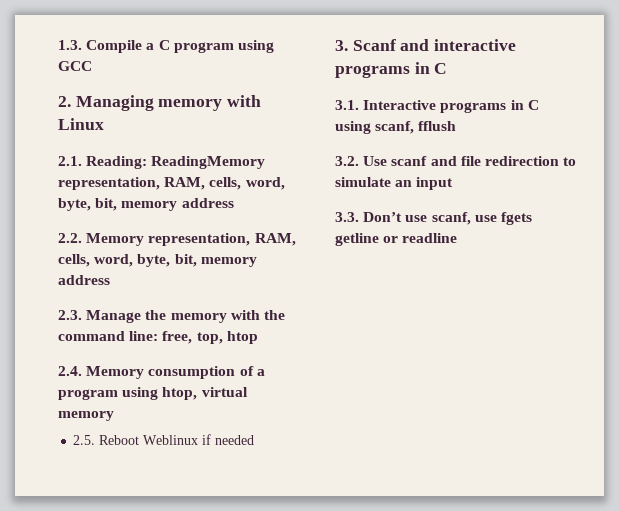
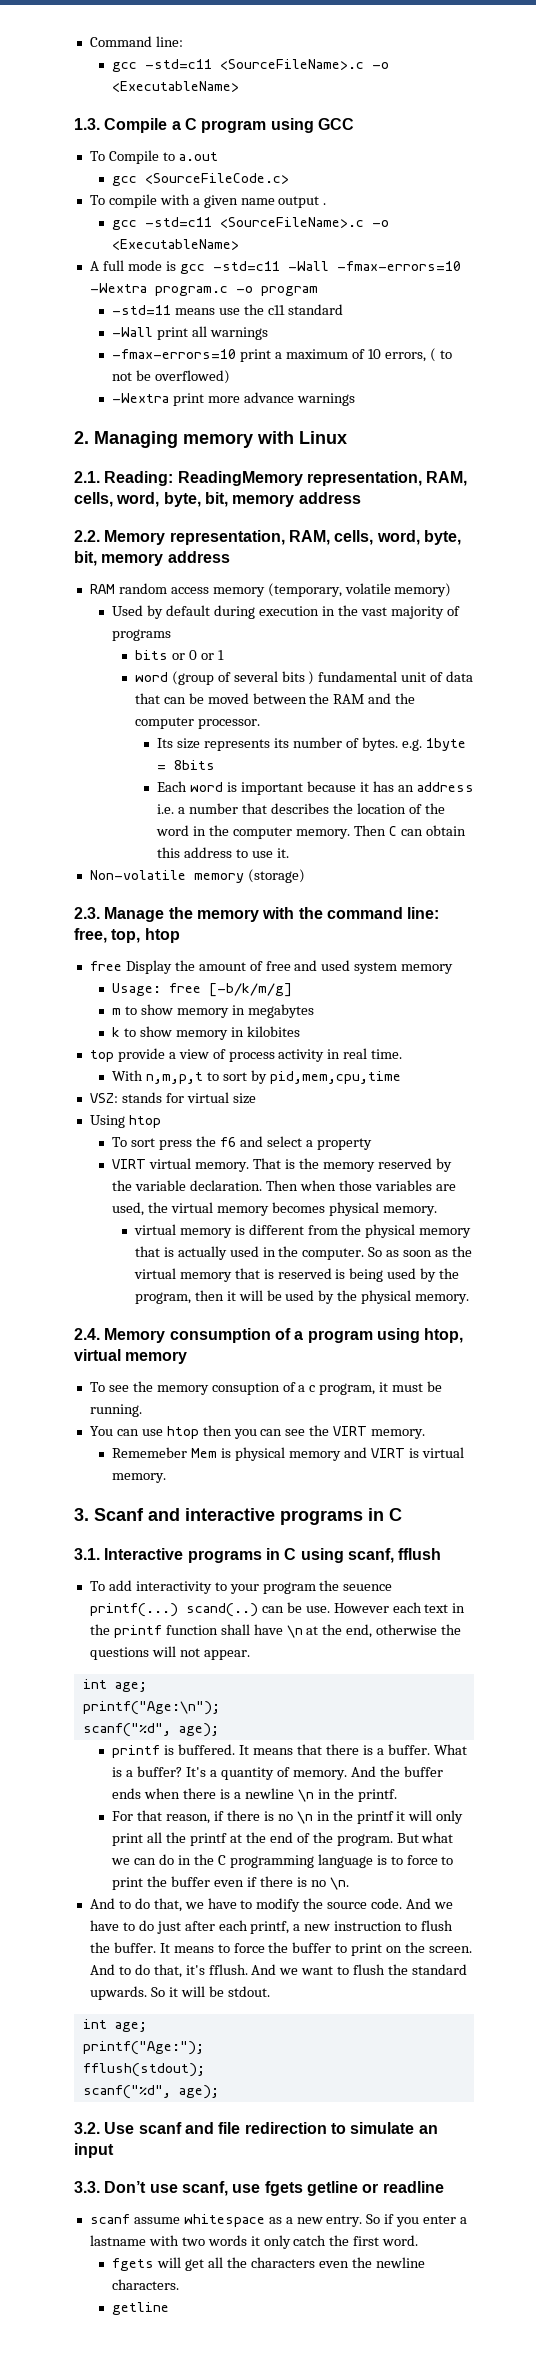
(58, 45) none -> [89,36,183,47] [112,59,390,72] [112,81,240,92] Command line: // gcc -std=c11 <SourceFileName>.c -o <ExecutableName> //
(92, 66) none -> [89,150,218,164] [112,173,290,186] [89,194,327,208] [112,217,390,230] [112,239,240,250] [89,260,461,274] [89,283,318,296] [112,304,343,315] [112,326,269,340] [112,348,452,362] [112,370,231,384] [112,392,356,406] // To Compile to a.out // gcc <SourceFileCode.c> // To compile with a given name output . // gcc -std=c11 <SourceFileName>.c -o <ExecutableName> // A full mode is gcc -std=c11 -Wall -fmax-errors=10 -Wextra program.c -o program // -std=11 means use the c11 standard // -Wall print all warnings // -fmax-errors=10 print a maximum of 10 errors, ( to not be overflowed) // -Wextra print more advance warnings
(110, 280) none -> [89,583,452,597] [112,605,460,619] [112,629,172,641] [134,650,224,660] [134,671,474,685] [134,693,416,704] [134,717,260,729] [157,737,466,751] [157,760,216,770] [157,781,474,795] [157,803,445,814] [156,825,466,839] [157,847,289,858] [89,869,305,883] // RAM random access memory (temporary, volatile memory) // Used by default during execution in the vast majority of programs // bits or 0 or 1 // word (group of several bits ) fundamental unit of data that can be moved between the RAM and the computer processor. // Its size represents its number of bytes. e.g. 1byte = 8bits // Each word is important because it has an address i.e. a number that describes the location of the word in the computer memory. Then C can obtain this address to use it. // Non-volatile memory (storage)
(258, 337) none -> [89,960,454,974] [112,983,293,997] [112,1004,314,1018] [112,1026,300,1040] [89,1048,403,1062] [112,1070,401,1084] [89,1092,256,1104] [89,1115,161,1128] [112,1136,372,1150] [112,1158,452,1172] [112,1180,456,1191] [112,1202,437,1216] [133,1224,472,1238] [134,1246,472,1260] [133,1268,460,1282] [134,1290,470,1304] // free Display the amount of free and used system memory // Usage: free [-b/k/m/g] // m to show memory in megabytes // k to show memory in kilobites // top provide a view of process activity in real time. // With n,m,p,t to sort by pid,mem,cpu,time // VSZ: stands for virtual size // Using htop // To sort press the f6 and select a property // VIRT virtual memory. That is the memory reserved by the variable declaration. Then when those variables are used, the virtual memory becomes physical memory. // virtual memory is different from the physical memory that is actually used in the computer. So as soon as the virtual memory that is reserved is being used by the program, then it will be used by the physical memory.
[73,434,255,445] 2.5. Reboot Weblinux if needed -> [89,1381,443,1395] [89,1404,142,1417] [89,1425,426,1439] [112,1447,464,1461] [112,1473,167,1483] To see the memory consuption of a c program, it must be running. // You can use htop then you can see the VIRT memory. // Rememeber Mem is physical memory and VIRT is virtual memory.
(457, 126) none -> [89,1580,393,1594] [89,1602,466,1617] [89,1624,462,1638] [89,1646,250,1660] [82,1679,147,1692] [82,1701,220,1715] [82,1723,219,1737] [112,1744,467,1758] [112,1766,443,1780] [112,1788,397,1802] [112,1810,464,1824] [112,1832,454,1846] [111,1854,454,1868] [112,1876,349,1890] [89,1898,453,1912] [89,1920,454,1934] [89,1942,472,1956] [89,1964,467,1978] [89,1986,270,2000] [82,2019,147,2032] [82,2041,204,2055] [82,2063,205,2077] [82,2085,219,2099] // To add interactivity to your program the seuence printf(...) scand(..) can be use. However each text in the printf function shall have \n at the end, otherwise the questions will not appear. // int age; // printf("Age:\n"); // scanf("%d", age); // printf is buffered. It means that there is a buffer. What is a buffer? It's a quantity of memory. And the buffer ends when there is a newline \n in the printf. // For that reason, if there is no \n in the printf it will only print all the printf at the end of the program. But what we can do in the C programming language is to force to print the buffer even if there is no \n. // And to do that, we have to modify the source code. And we have to do just after each printf, a new instruction to flush the buffer. It means to force the buffer to print on the screen. And to do that, it's fflush. And we want to flush the standard upwards. So it will be stdout. // int age; // printf("Age:"); // fflush(stdout); // scanf("%d", age);
(458, 238) none -> [89,2214,468,2227] [89,2235,419,2249] [112,2257,425,2271] [112,2279,180,2290] [112,2302,170,2315] // scanf assume whitespace as a new entry. So if you enter a lastname with two words it only catch the first word. // fgets will get all the characters even the newline characters. // getline

